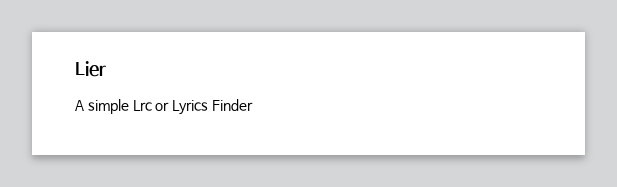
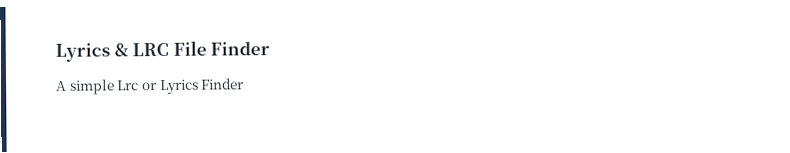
[75,61,106,77] Lier -> [55,40,271,62] Lyrics & LRC File Finder

